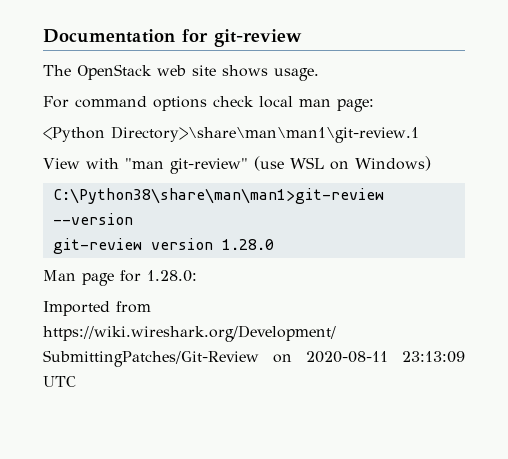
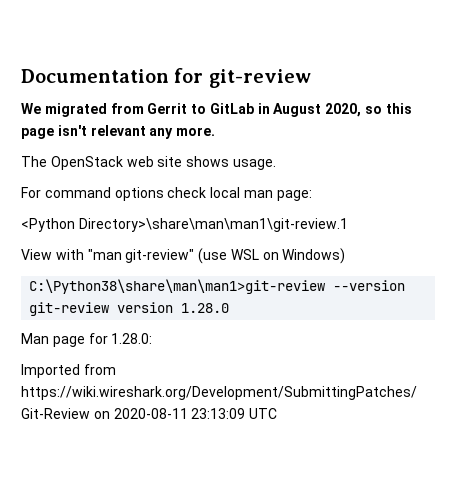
(302, 38) none -> [21,103,412,117] [21,125,216,139] // We migrated from Gerrit to GitLab in August 2020, so this page isn't relevant any more.

